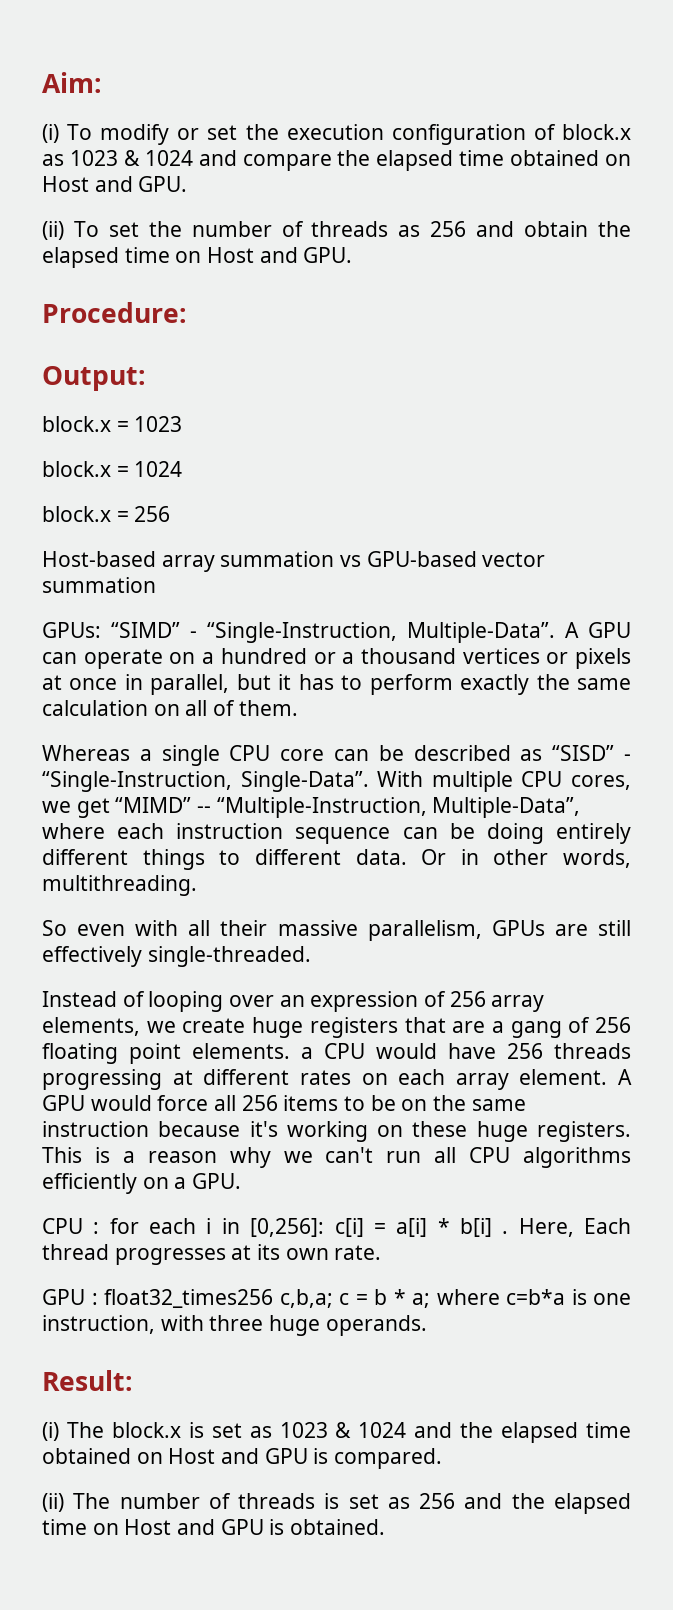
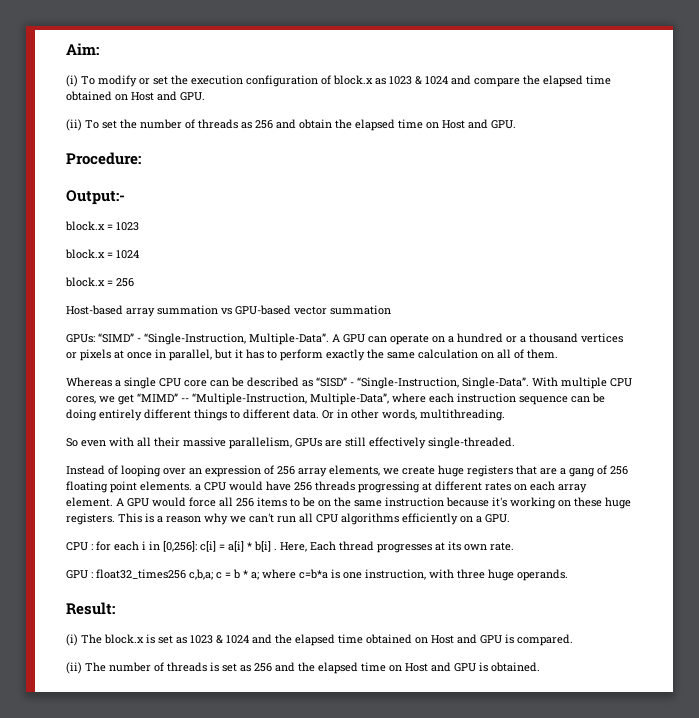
[42,366,146,391] Output: -> [66,190,125,205] Output:-

